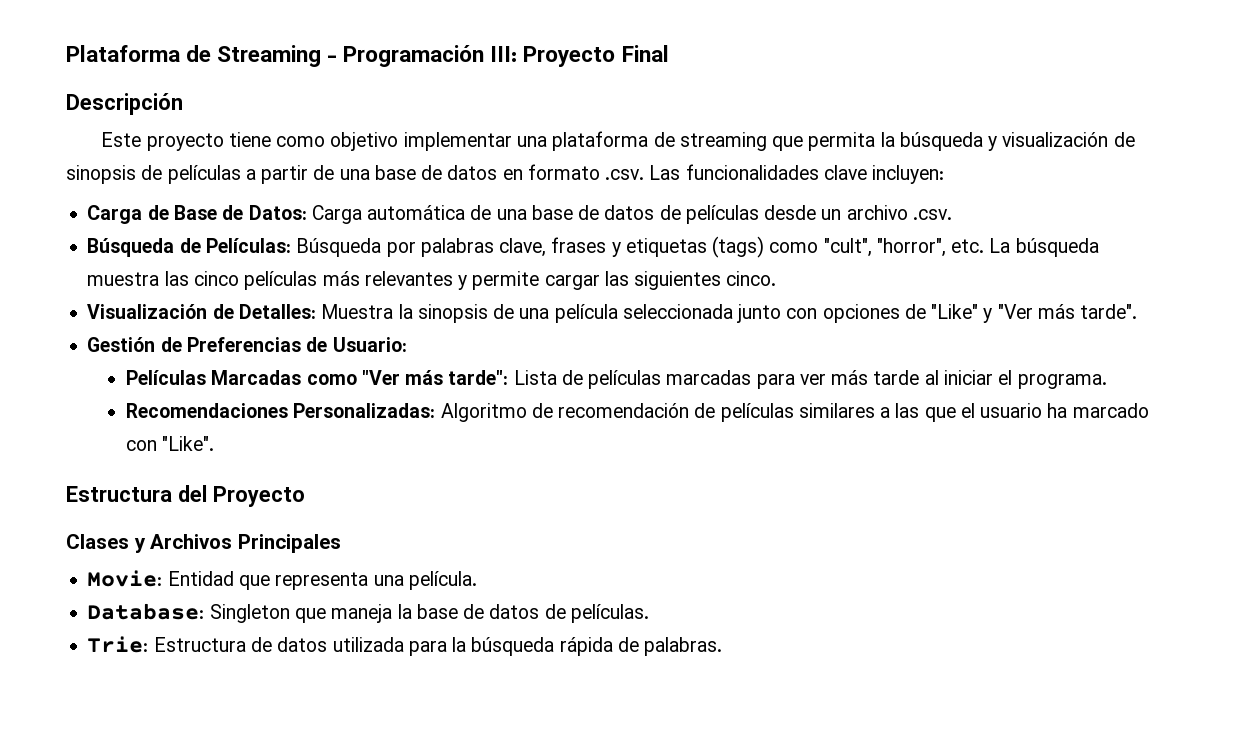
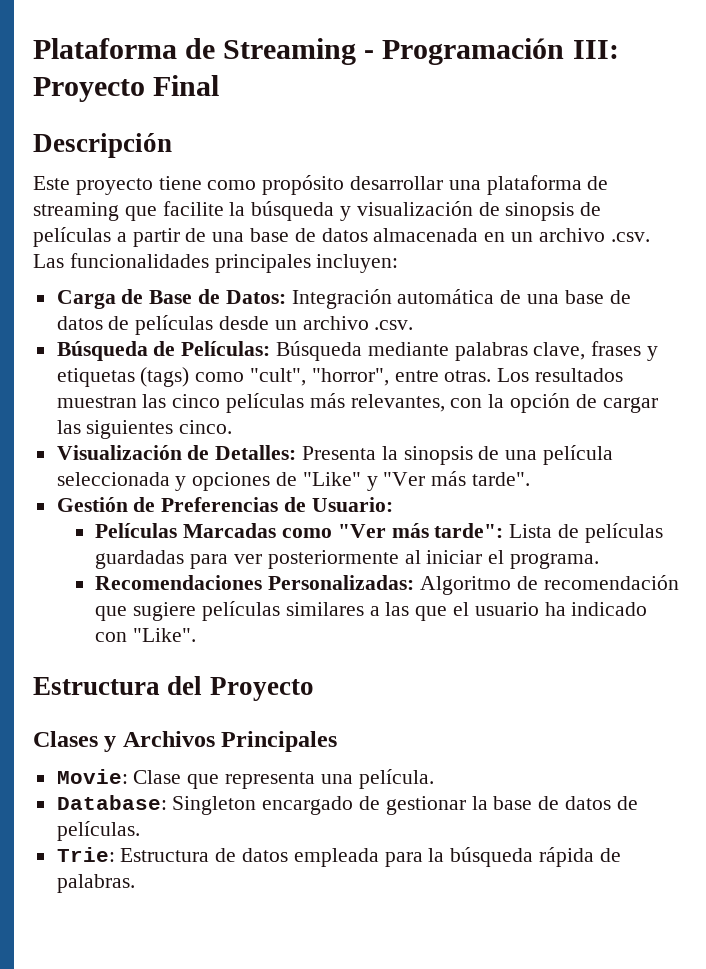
[330,132,512,151] objetivo implementar -> [262,175,444,195] propósito desarrollar
[808,132,876,151] permita -> [162,201,224,216] facilite
[502,164,600,180] en formato -> [373,228,605,242] almacenada en un archivo
[823,165,867,180] clave -> [214,254,311,273] principales
[311,205,362,224] Carga -> [291,289,392,309] Integración
[386,242,416,257] por -> [367,342,449,356] mediante
[951,238,1099,257] [87,271,540,290] etc. La búsqueda muestra las cinco películas más relevantes y permite -> [394,368,624,382] [56,393,597,413] entre otras. Los resultados muestran las cinco películas más relevantes, con la opción de
[321,304,394,319] Muestra -> [302,446,377,460] Presenta
[737,304,818,323] junto con -> [175,476,187,491] y
[666,370,752,385] marcadas -> [95,550,185,569] guardadas
[831,370,920,385] más tarde -> [267,550,399,569] posteriormente
[694,403,716,418] de -> [95,602,197,621] que sugiere
[1072,403,1149,418] marcado -> [571,602,648,616] indicado
[167,571,234,586] Entidad -> [133,770,182,784] Clase
[294,604,393,623] que maneja -> [262,796,466,815] encargado de gestionar
[332,637,404,652] utilizada -> [293,848,379,867] empleada

